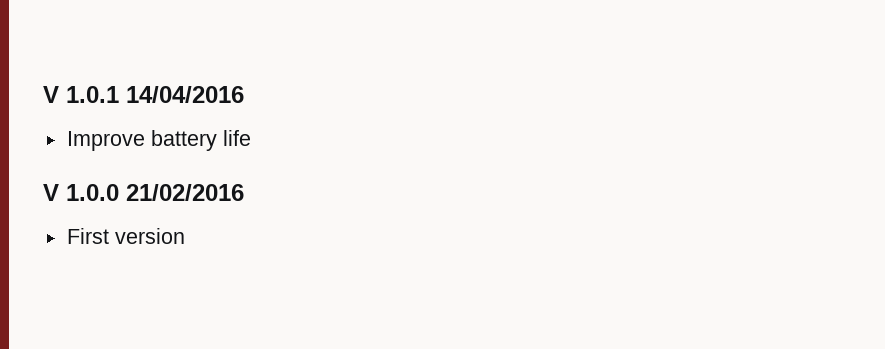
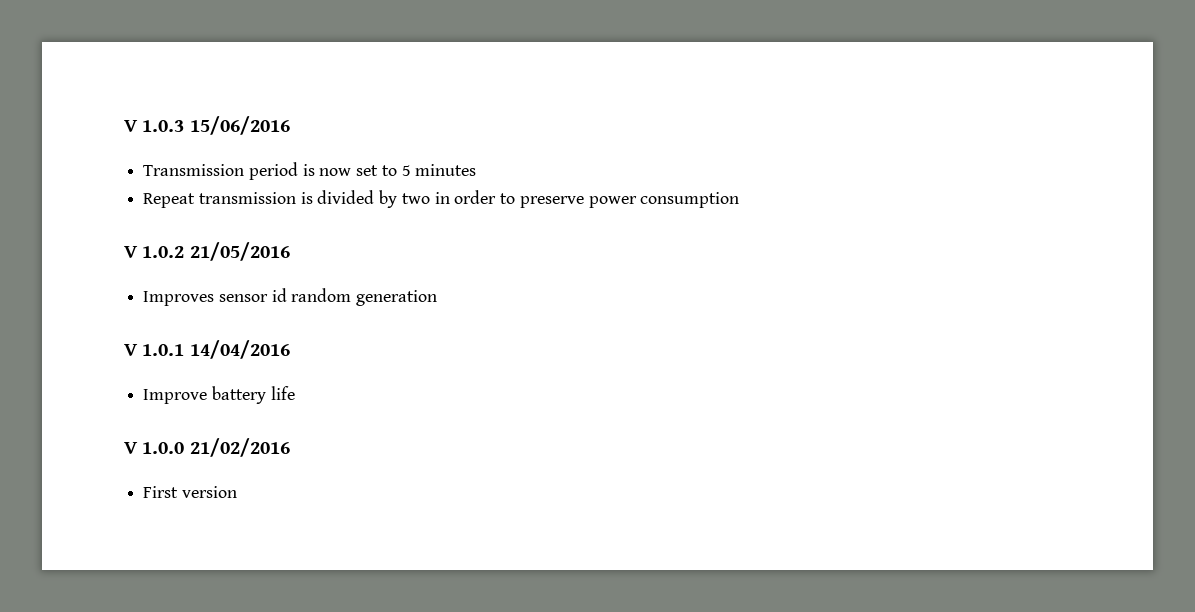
[43,86,59,103] V -> [124,116,290,135] [143,162,477,180] [143,190,740,208] [124,242,290,261] [143,288,438,306] [124,344,138,356] V 1.0.3 15/06/2016 // Transmission period is now set to 5 minutes // Repeat transmission is divided by two in order to preserve power consumption // V 1.0.2 21/05/2016 // Improves sensor id random generation // V

